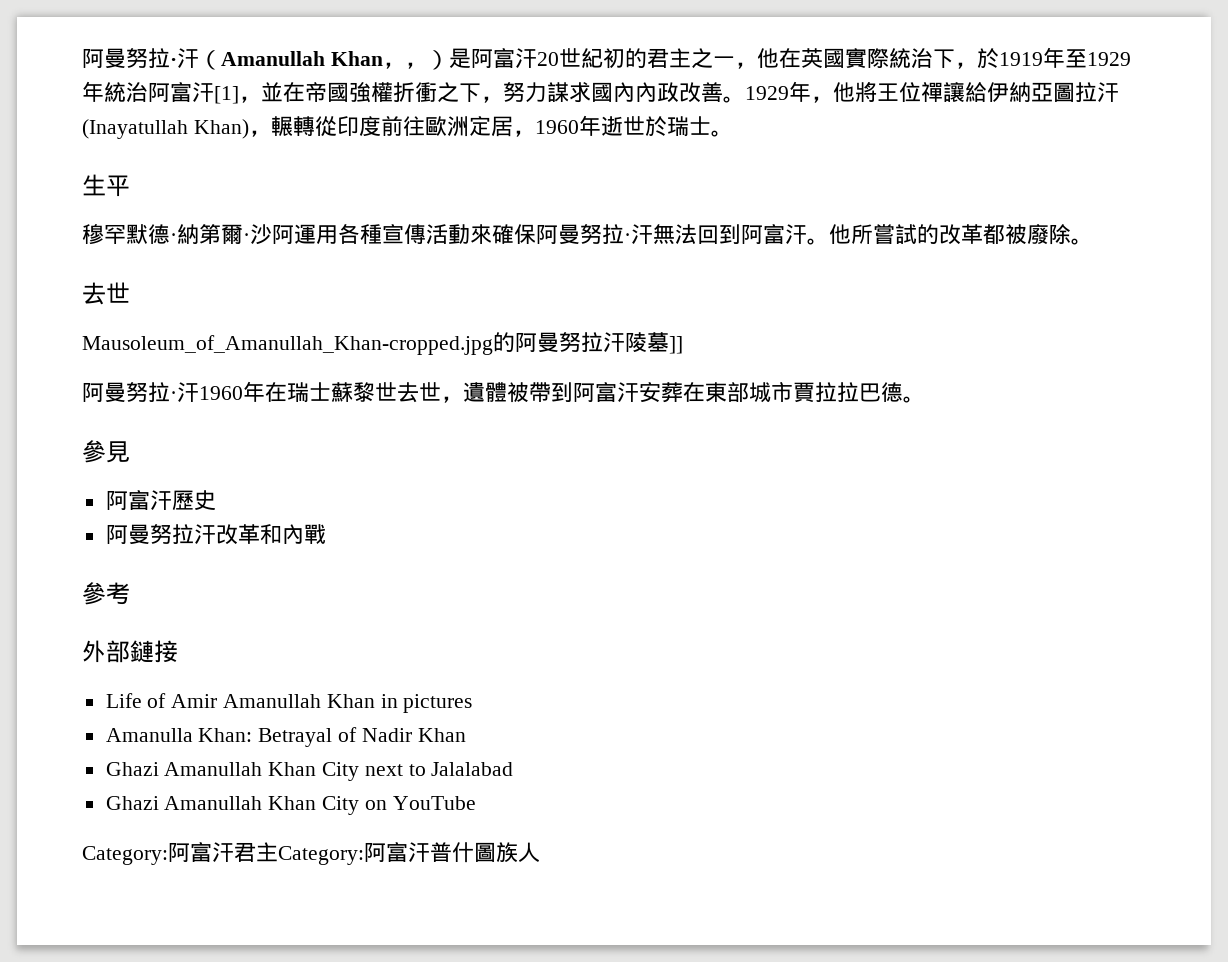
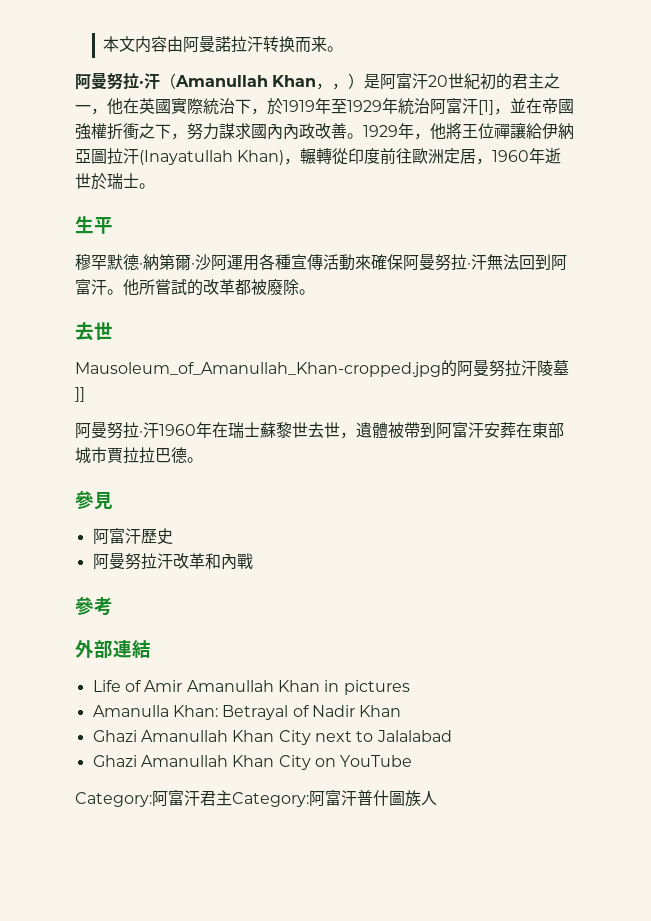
(82, 58) none -> [103,36,344,53] 本文内容由阿曼諾拉汗转换而来。 //
[130,640,178,663] 鏈接 -> [113,640,151,658] 連結

